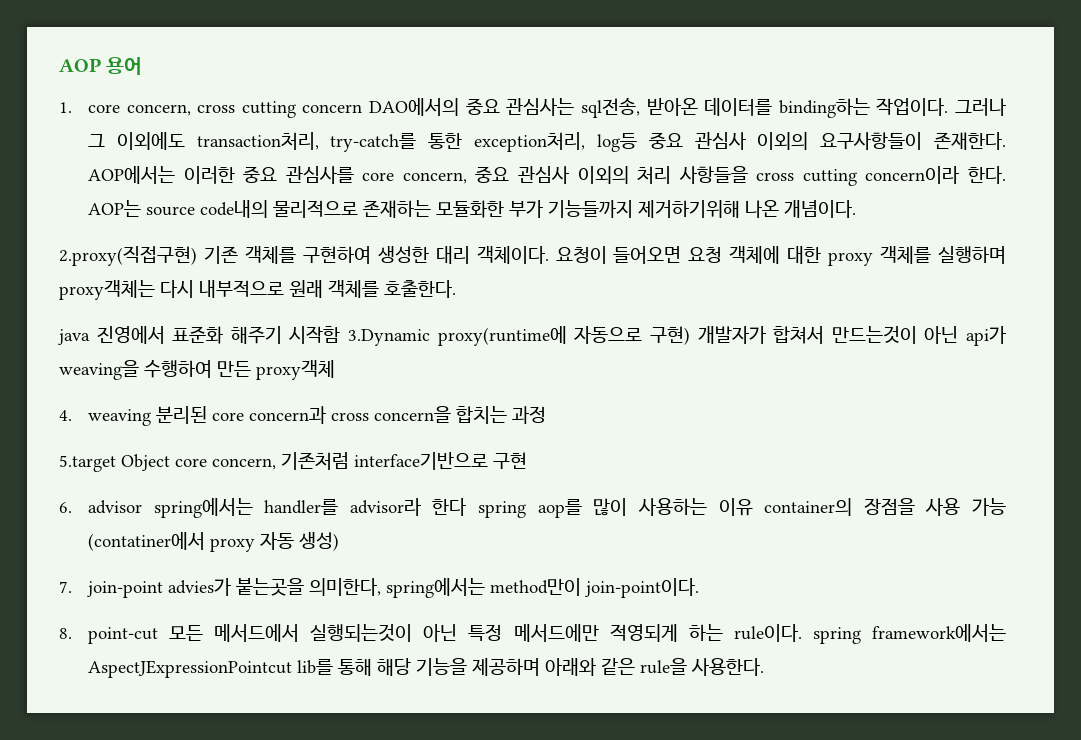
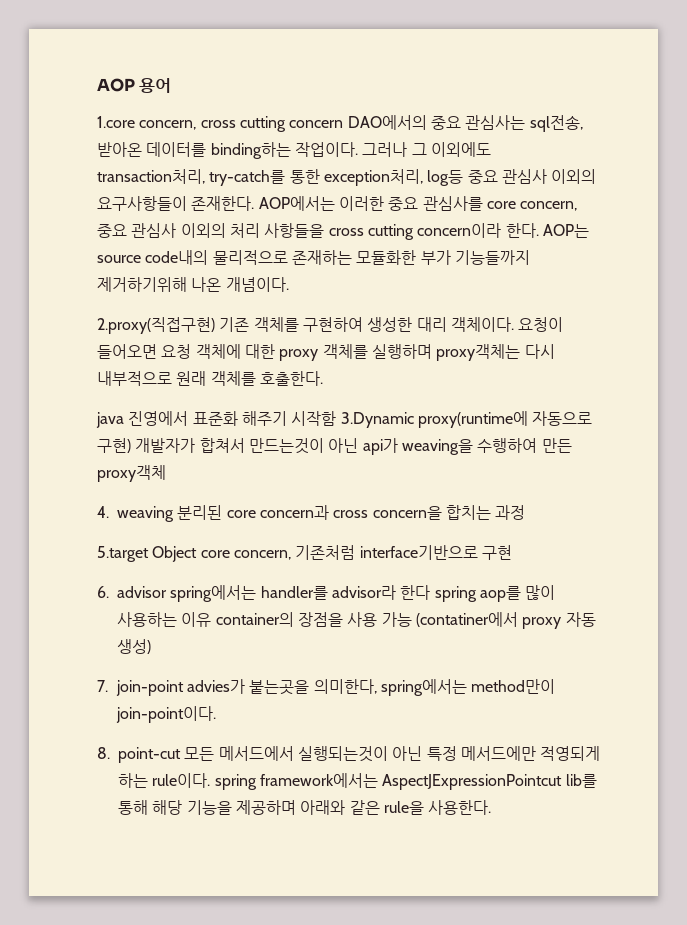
[59,102,121,113] 1. core -> [97,116,135,128] 1.core

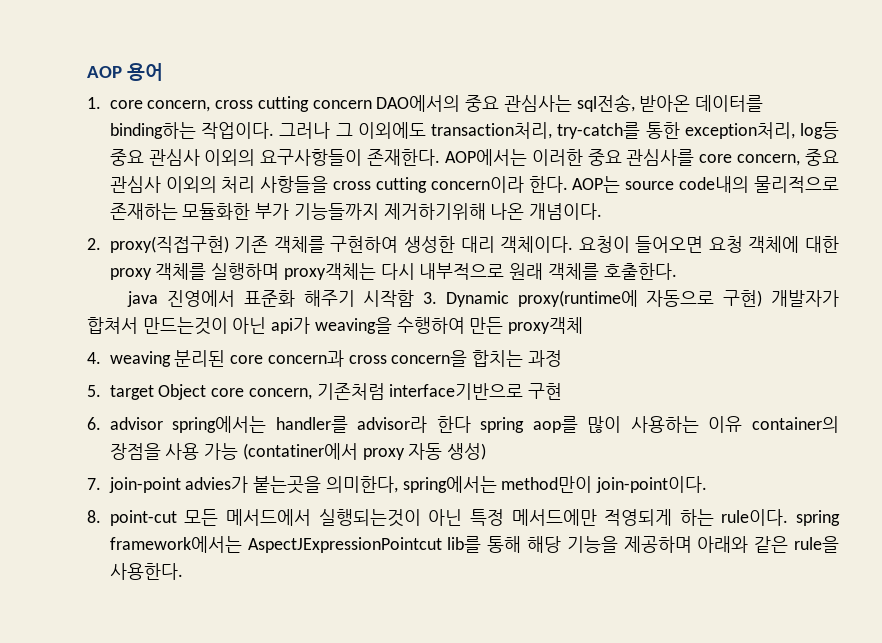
[97,116,135,128] 1.core -> [87,97,143,109] 1. core
[97,317,215,334] 2.proxy(직접구현) -> [87,236,229,253] 2. proxy(직접구현)
[340,412,414,428] 3.Dynamic -> [423,291,509,307] 3. Dynamic
[97,546,149,562] 5.target -> [87,385,154,400] 5. target

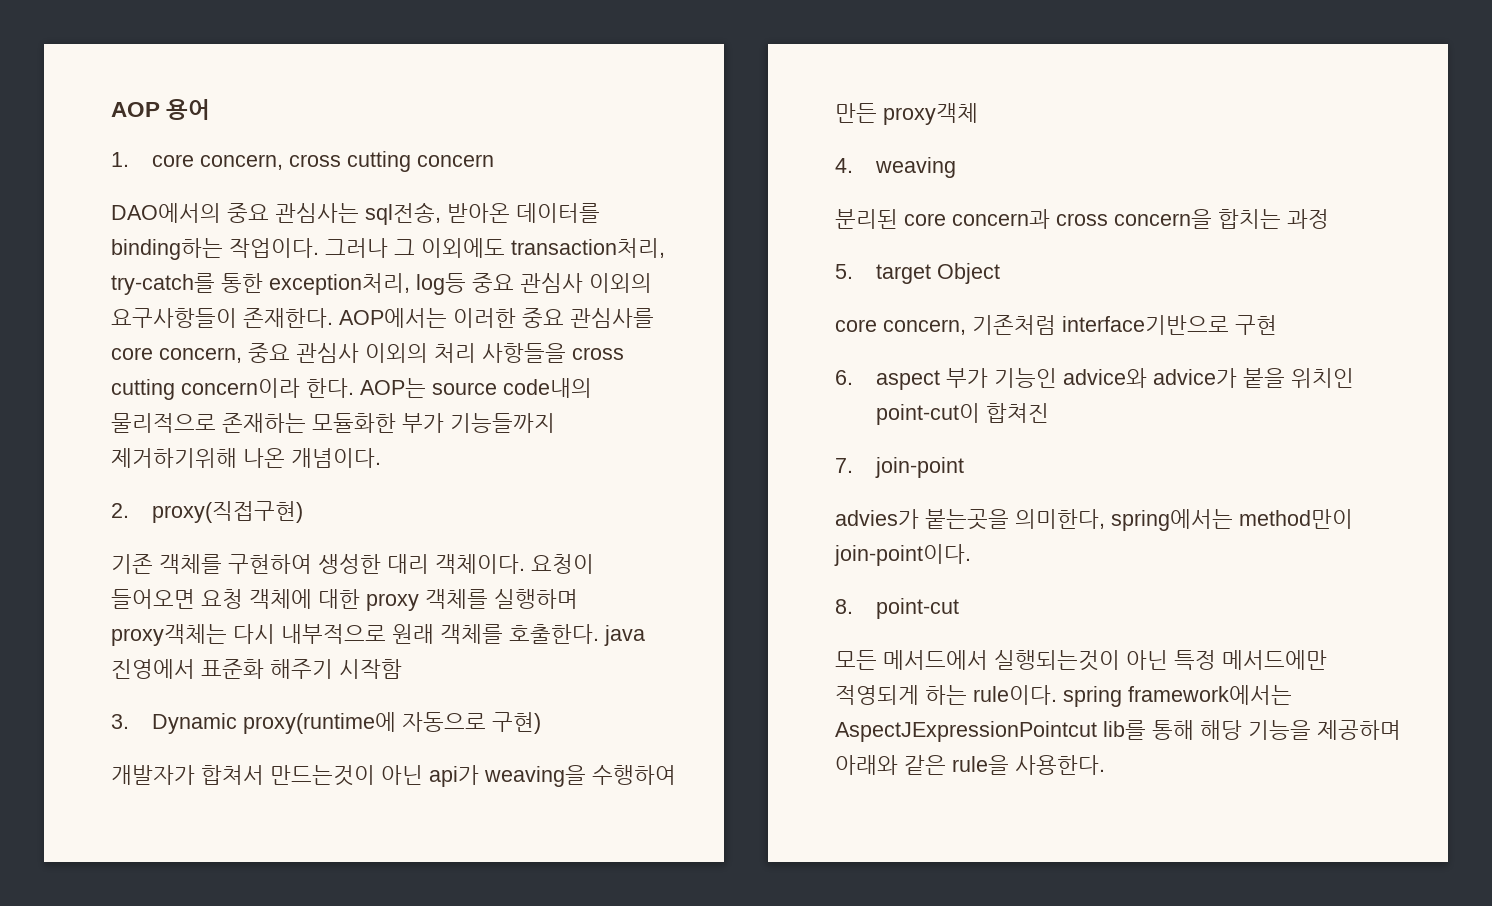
(372, 104) none -> (495, 160) //
(229, 244) none -> (304, 512) //
(677, 271) // -> (599, 634) none
(415, 298) none -> (402, 669) //
(763, 298) none -> (542, 723) //
(171, 359) none -> (957, 167) //
(207, 392) none -> (1001, 273) //
[109,416,839,433] [109,443,487,460] advisor spring에서는 handler를 advisor라 한다 spring aop를 많이 사용하는 이유 container의 장점을 사용 가능 (contatiner에서 proxy 자동 생성) -> [876,368,1355,390] [876,403,1050,425] aspect 부가 기능인 advice와 advice가 붙을 위치인 point-cut이 합쳐진
(181, 485) none -> (965, 467) //
(177, 518) none -> (960, 608) //

